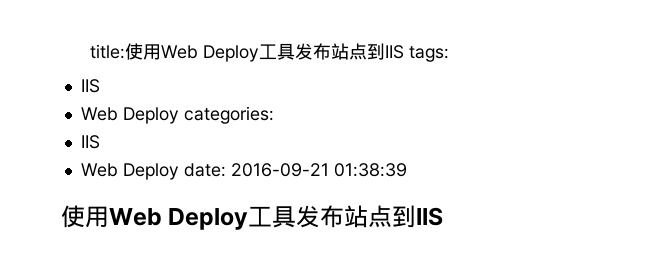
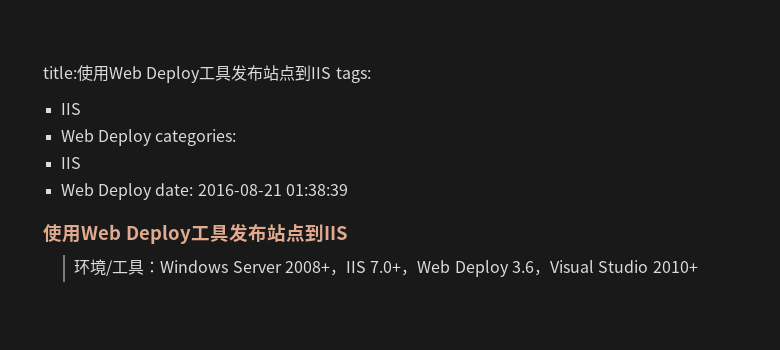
[230,163,329,177] 2016-09-21 -> [197,184,282,196] 2016-08-21
(444, 216) none -> [74,259,698,277] // 环境/工具：Windows Server 2008+，IIS 7.0+，Web Deploy 3.6，Visual Studio 2010+

